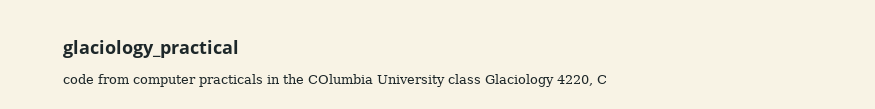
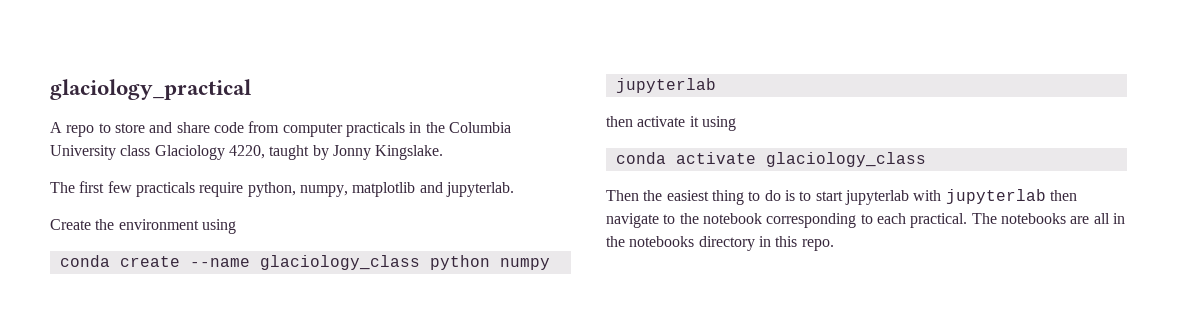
(239, 49) none -> [50,122,210,137] A repo to store and share
[308,74,373,84] COlumbia -> [448,122,511,133] Columbia
[597,75,607,84] C -> [269,145,444,160] [50,181,514,197] [50,219,236,234] [59,255,550,270] [615,78,716,93] [606,116,736,131] [615,152,926,167] [606,189,1077,205] [606,213,1125,228] [606,236,834,251] taught by Jonny Kingslake. // The first few practicals require python, numpy, matplotlib and jupyterlab. // Create the environment using // conda create --name glaciology_class python numpy jupyterlab // then activate it using // conda activate glaciology_class // Then the easiest thing to do is to start jupyterlab with jupyterlab then navigate to the notebook corresponding to each practical. The notebooks are all in the notebooks directory in this repo.

